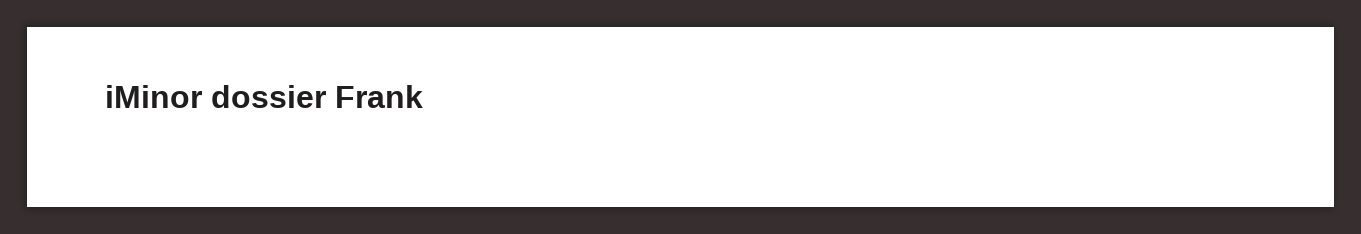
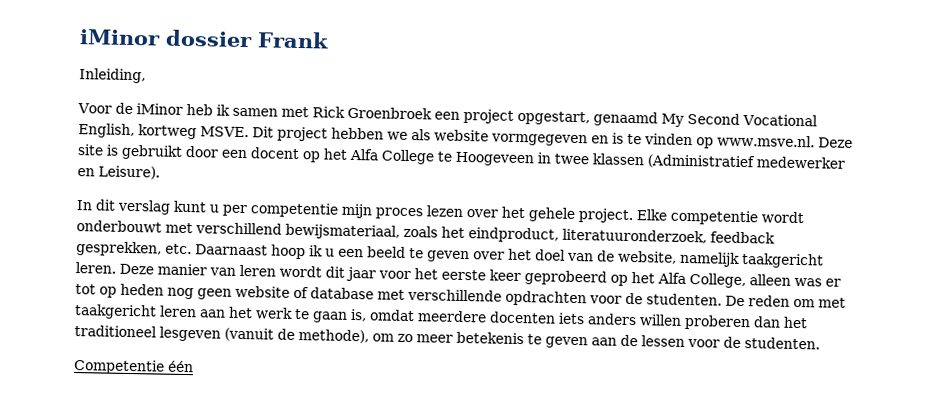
(423, 96) none -> [79,68,146,84] [77,102,818,127] [78,123,853,149] [77,144,845,170] [77,165,160,180] [76,199,804,226] [76,220,775,244] [76,241,824,269] [75,262,841,289] [75,283,846,308] [74,304,808,331] [74,325,820,350] [73,359,194,375] // Inleiding, // Voor de iMinor heb ik samen met Rick Groenbroek een project opgestart, genaamd My Second Vocational English, kortweg MSVE. Dit project hebben we als website vormgegeven en is te vinden op www.msve.nl. Deze site is gebruikt door een docent op het Alfa College te Hoogeveen in twee klassen (Administratief medewerker en Leisure). // In dit verslag kunt u per competentie mijn proces lezen over het gehele project. Elke competentie wordt onderbouwt met verschillend bewijsmateriaal, zoals het eindproduct, literatuuronderzoek, feedback gesprekken, etc. Daarnaast hoop ik u een beeld te geven over het doel van de website, namelijk taakgericht leren. Deze manier van leren wordt dit jaar voor het eerste keer geprobeerd op het Alfa College, alleen was er tot op heden nog geen website of database met verschillende opdrachten voor de studenten. De reden om met taakgericht leren aan het werk te gaan is, omdat meerdere docenten iets anders willen proberen dan het traditioneel lesgeven (vanuit de methode), om zo meer betekenis te geven aan de lessen voor de studenten. // Competentie één

